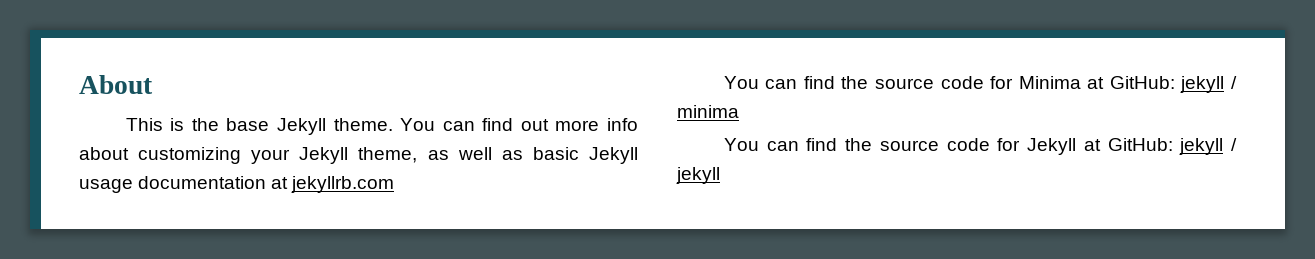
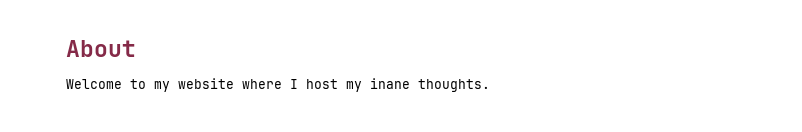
[125,118,638,135] [79,147,639,164] [79,176,395,193] [723,76,1237,93] [677,105,739,118] [723,138,1237,155] [676,167,720,184] This is the base Jekyll theme. You can find out more info about customizing your Jekyll theme, as well as basic Jekyll usage documentation at jekyllrb.com // You can find the source code for Minima at GitHub: jekyll / minima // You can find the source code for Jekyll at GitHub: jekyll / jekyll -> [66,78,490,92] Welcome to my website where I host my inane thoughts.

